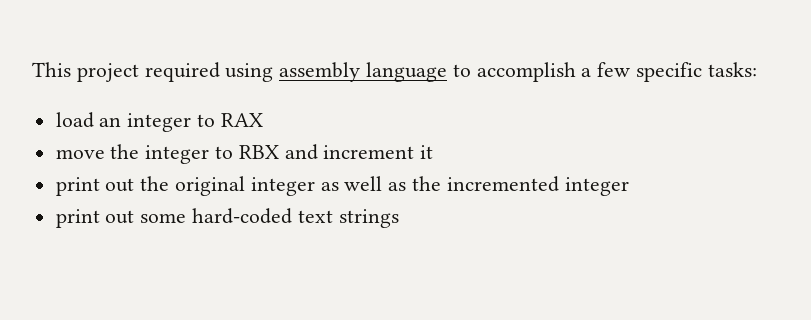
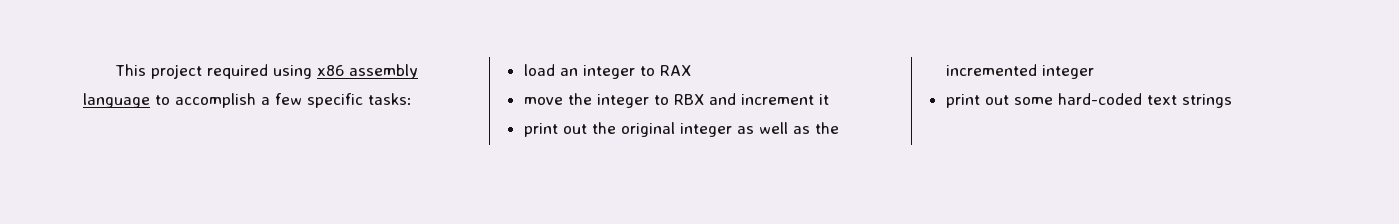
(274, 72) none -> [317,65,345,76] x86

